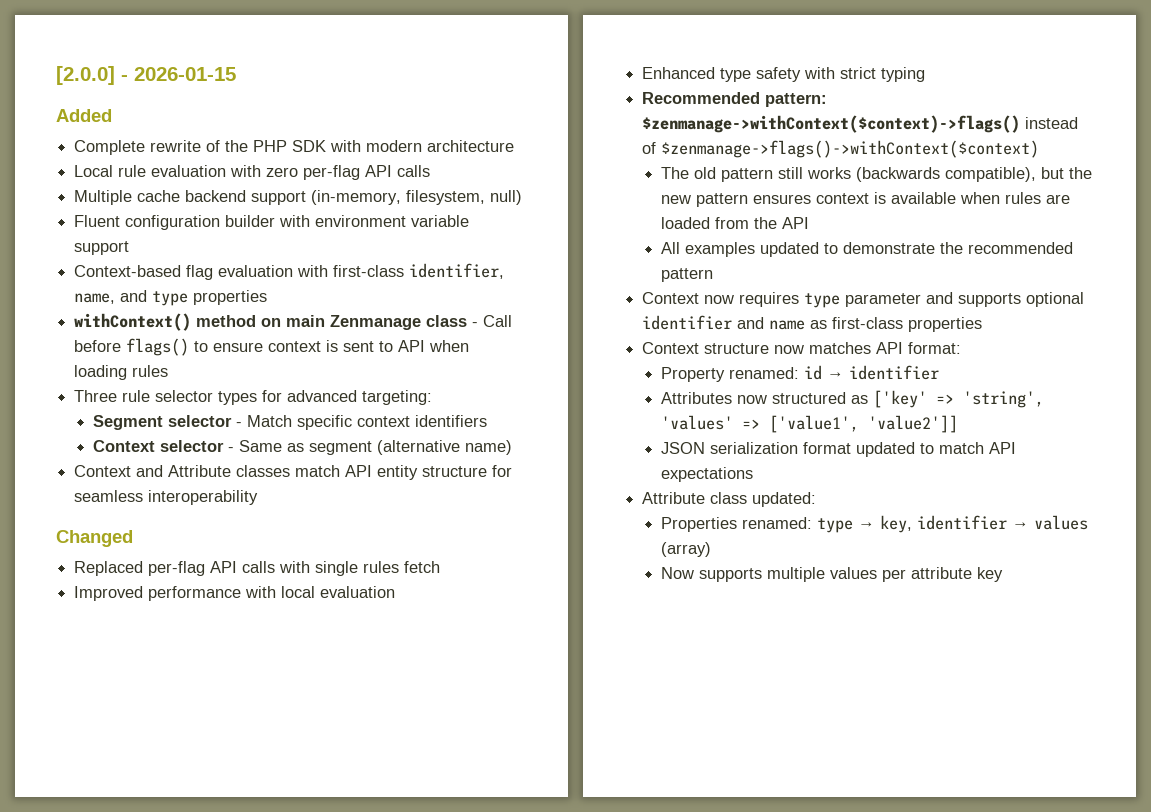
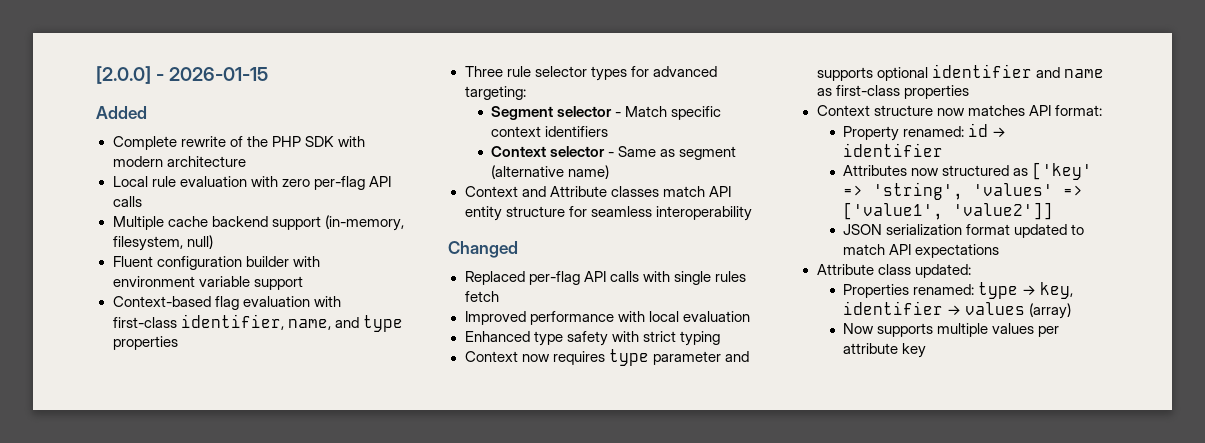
[74,313,513,331] [74,338,470,356] [74,365,169,380] // withContext() method on main Zenmanage class - Call before flags() to ensure context is sent to API when loading rules -> (178, 343) none
[642,92,828,107] [642,115,1079,133] [642,140,1040,158] [660,167,1092,182] [660,192,1070,207] [660,217,809,229] [660,242,1073,257] [660,268,713,282] // Recommended pattern: $zenmanage->withContext($context)->flags() instead of $zenmanage->flags()->withContext($context) // The old pattern still works (backwards compatible), but the new pattern ensures context is available when rules are loaded from the API // All examples updated to demonstrate the recommended pattern -> (720, 338) none

